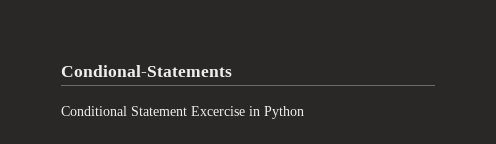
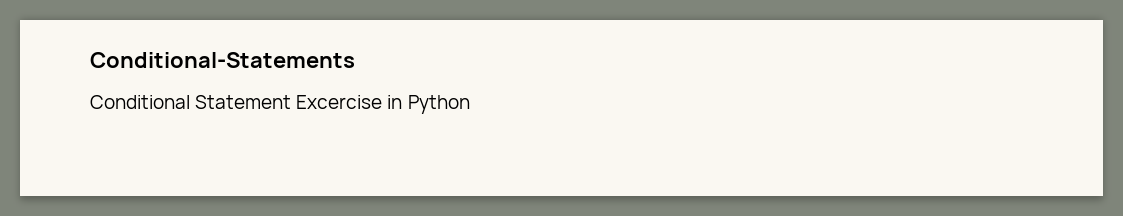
[61,65,232,77] Condional-Statements -> [90,52,355,68] Conditional-Statements

